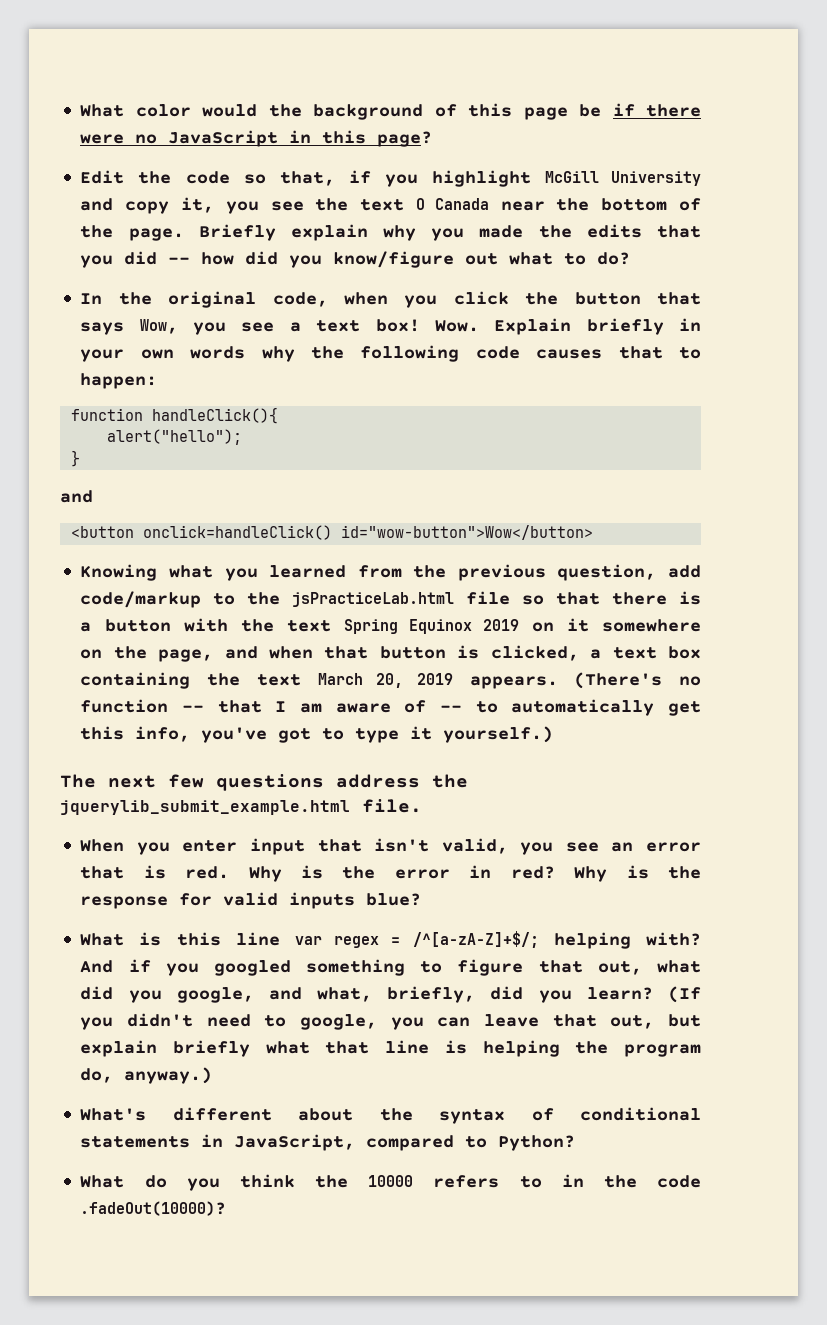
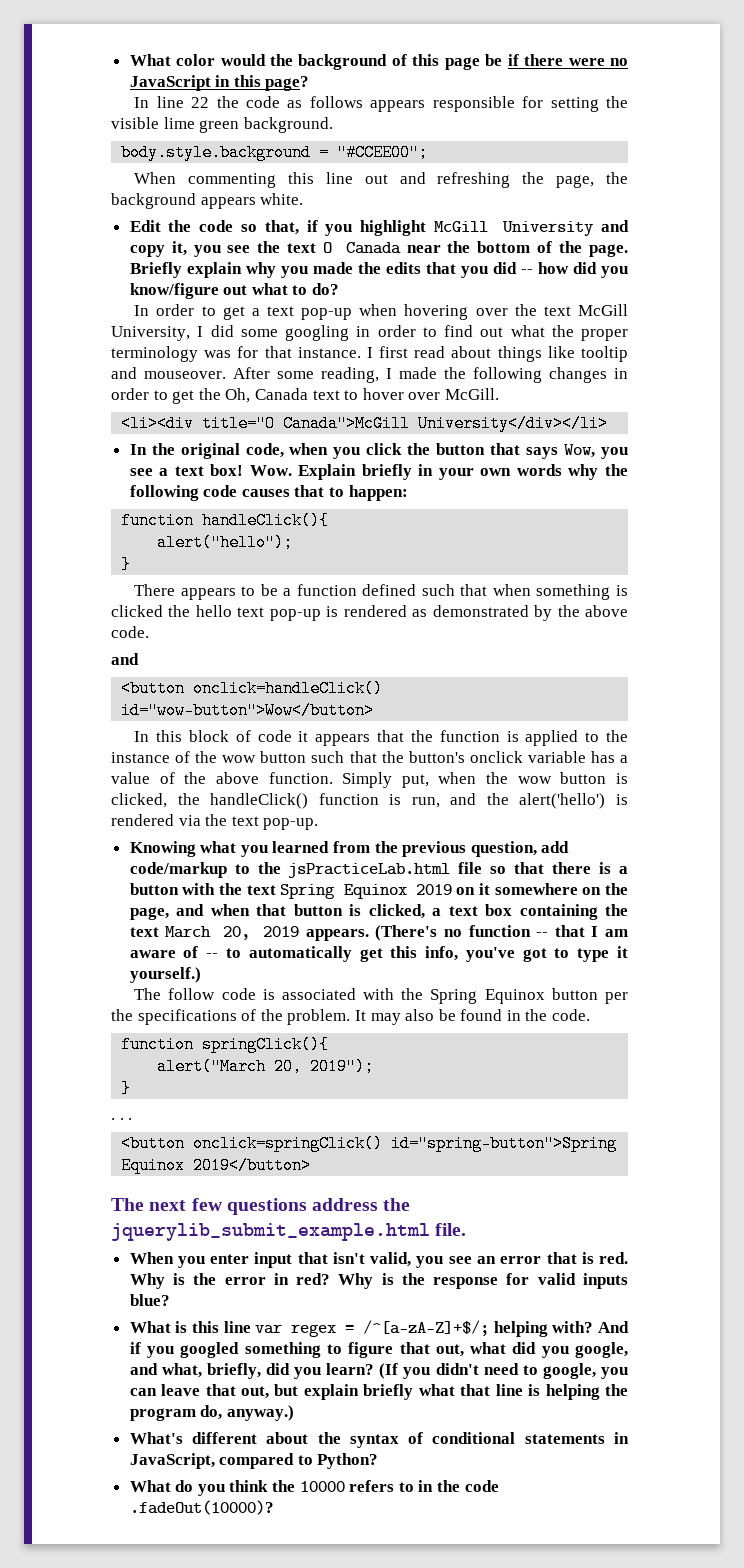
(433, 139) none -> [134,96,628,112] [111,117,333,133] [121,144,429,161] [134,172,628,188] [111,193,304,209] // In line 22 the code as follows appears responsible for setting the visible lime green background. // body.style.background = "#CCEE00"; // When commenting this line out and refreshing the page, the background appears white.
(631, 258) none -> [134,304,628,320] [111,325,628,341] [111,346,628,362] [111,367,628,383] [111,388,499,404] [121,415,609,432] // In order to get a text pop-up when hovering over the text McGill University, I did some googling in order to find out what the proper terminology was for that instance. I first read about things like tooltip and mouseover. After some reading, I made the following changes in order to get the Oh, Canada text to hover over McGill. // <li><div title="O Canada">McGill University</div></li>
[60,490,93,503] [71,525,594,540] and // <button onclick=handleClick() id="wow-button">Wow</button> -> [134,584,628,600] [111,605,628,621] [111,626,149,638] [111,653,139,665] [121,680,384,697] [121,702,375,719] [134,730,628,746] [111,751,628,763] [111,772,628,788] [111,793,628,809] [111,814,319,830] There appears to be a function defined such that when something is clicked the hello text pop-up is rendered as demonstrated by the above code. // and // <button onclick=handleClick() id="wow-button">Wow</button> // In this block of code it appears that the function is applied to the instance of the wow button such that the button's onclick variable has a value of the above function. Simply put, when the wow button is clicked, the handleClick() function is run, and the alert('hello') is rendered via the text pop-up.
(554, 734) none -> [134,988,628,1004] [111,1009,591,1025] [121,1036,330,1053] [157,1058,375,1075] [121,1080,132,1097] [111,1118,133,1120] [121,1135,618,1152] [121,1157,312,1174] // The follow code is associated with the Spring Equinox button per the specifications of the problem. It may also be found in the code. // function springClick(){ // alert("March 20, 2019"); // } // . . . // <button onclick=springClick() id="spring-button">Spring Equinox 2019</button>

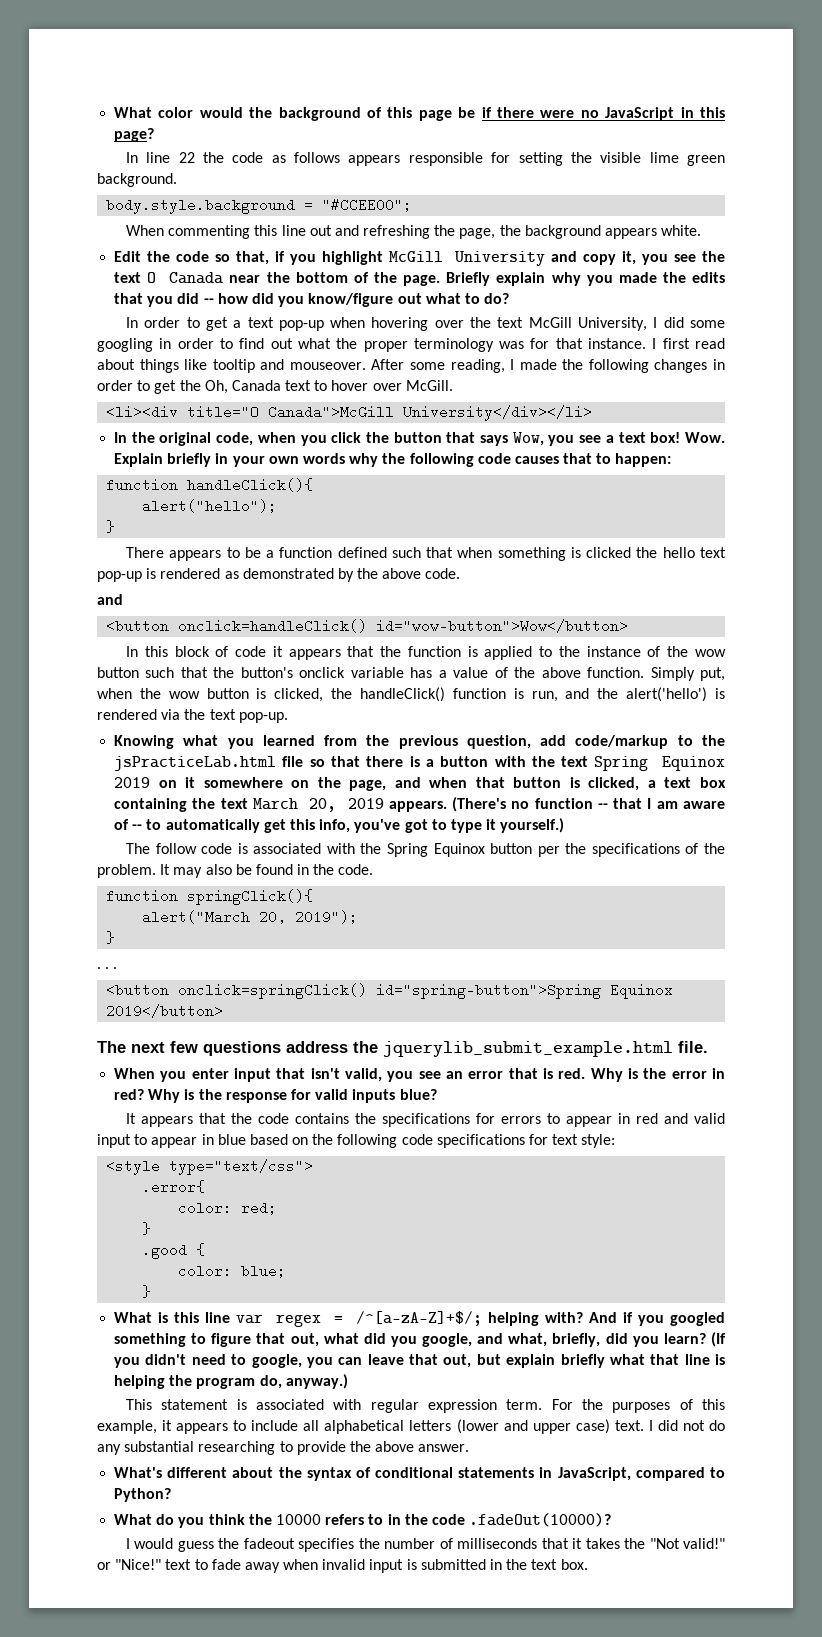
(170, 1300) none -> [125,1113,726,1127] [97,1134,616,1148] [106,1159,314,1175] [142,1180,206,1194] [178,1201,278,1215] [142,1222,152,1235] [142,1243,206,1259] [178,1264,287,1278] [142,1285,152,1298] // It appears that the code contains the specifications for errors to appear in red and valid input to appear in blue based on the following code specifications for text style: // <style type="text/css"> // .error{ // color: red; // } // .good { // color: blue; // }
(294, 1413) none -> [125,1399,725,1413] [97,1419,725,1434] [97,1441,470,1455] // This statement is associated with regular expression term. For the purposes of this example, it appears to include all alphabetical letters (lower and upper case) text. I did not do any substantial researching to provide the above answer.
(274, 1507) none -> [125,1538,725,1552] [97,1559,588,1573] // I would guess the fadeout specifies the number of milliseconds that it takes the "Not valid!" or "Nice!" text to fade away when invalid input is submitted in the text box.

